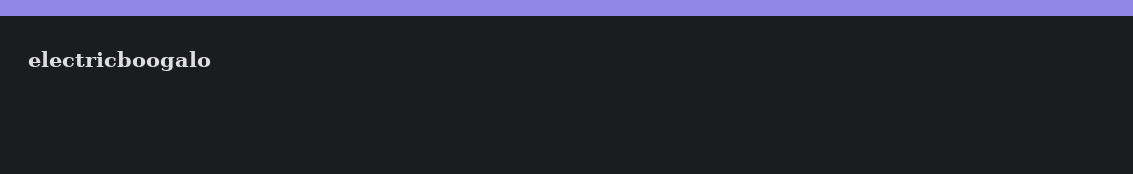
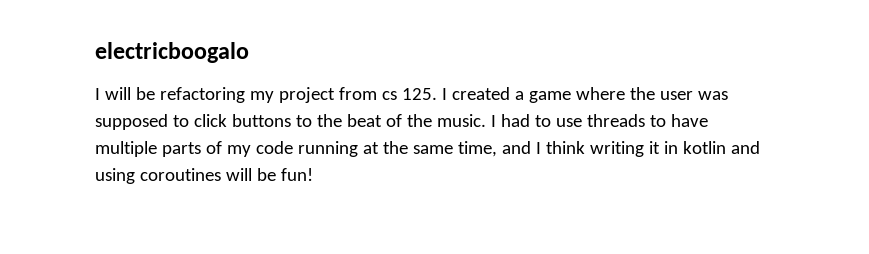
(211, 61) none -> [95,87,728,103] [95,114,708,130] [95,141,760,157] [95,168,313,184] // I will be refactoring my project from cs 125. I created a game where the user was supposed to click buttons to the beat of the music. I had to use threads to have multiple parts of my code running at the same time, and I think writing it in kotlin and using coroutines will be fun!

